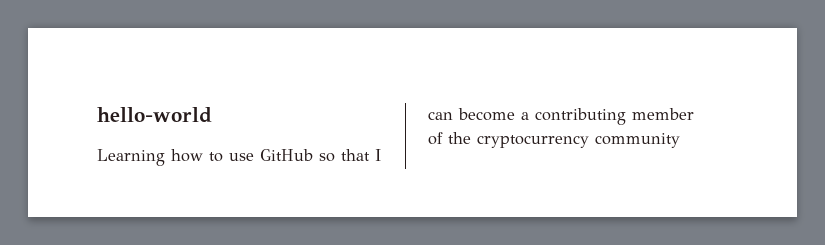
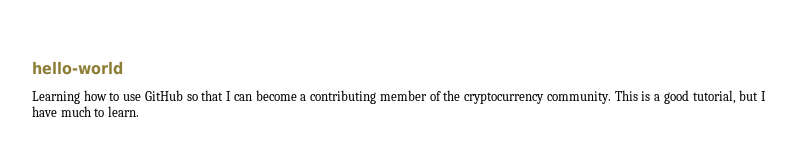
[595,133,680,148] community -> [546,90,767,104] [32,106,139,117] community. This is a good tutorial, but I have much to learn.

